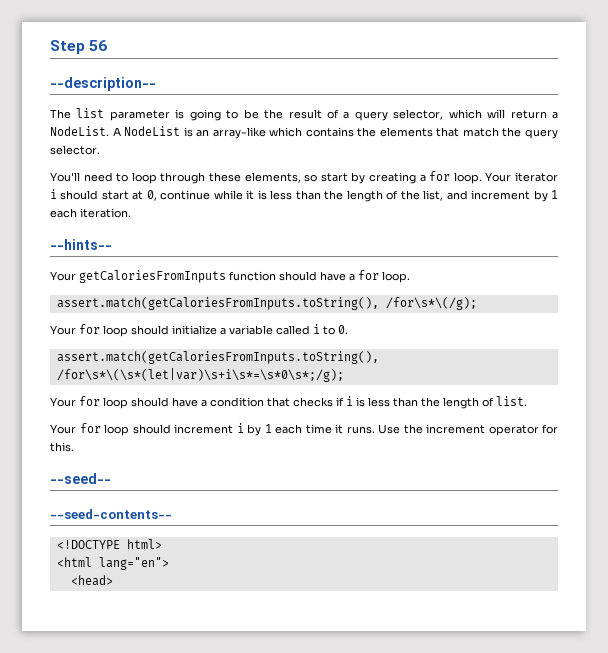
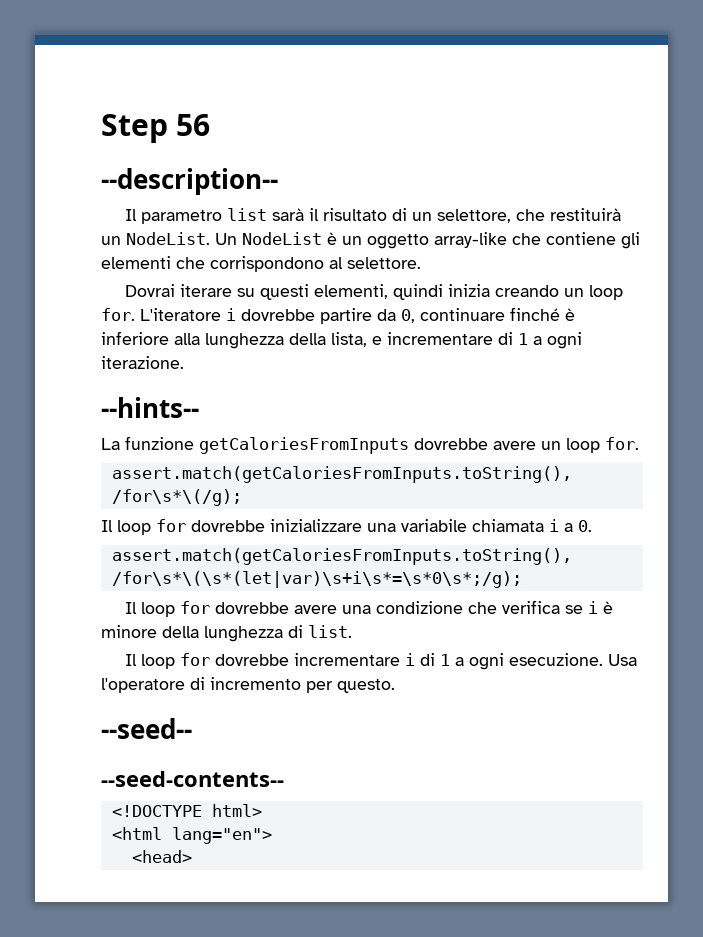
[50,108,558,121] [50,126,559,139] [50,145,100,155] [50,171,559,184] [50,189,558,202] [50,208,131,218] [50,239,112,250] [50,270,410,283] [56,297,477,310] [50,324,348,337] [56,351,379,364] [56,368,344,382] [50,396,527,409] [50,423,558,436] [50,442,74,452] The list parameter is going to be the result of a query selector, which will return a NodeList. A NodeList is an array-like which contains the elements that match the query selector. // You'll need to loop through these elements, so start by creating a for loop. Your iterator i should start at 0, continue while it is less than the length of the list, and increment by 1 each iteration. // --hints-- // Your getCaloriesFromInputs function should have a for loop. // assert.match(getCaloriesFromInputs.toString(), /for\s*\(/g); // Your for loop should initialize a variable called i to 0. // assert.match(getCaloriesFromInputs.toString(), /for\s*\(\s*(let|var)\s+i\s*=\s*0\s*;/g); // Your for loop should have a condition that checks if i is less than the length of list. // Your for loop should increment i by 1 each time it runs. Use the increment operator for this. -> [125,208,622,224] [101,232,640,249] [101,256,421,272] [125,284,624,300] [101,307,575,324] [101,331,582,349] [101,356,184,369] [101,397,199,418] [101,436,639,454] [111,466,572,483] [111,489,242,506] [101,519,592,535] [111,548,572,565] [111,571,522,588] [125,600,614,617] [101,625,352,642] [125,653,638,670] [101,677,395,693] Il parametro list sarà il risultato di un selettore, che restituirà un NodeList. Un NodeList è un oggetto array-like che contiene gli elementi che corrispondono al selettore. // Dovrai iterare su questi elementi, quindi inizia creando un loop for. L'iteratore i dovrebbe partire da 0, continuare finché è inferiore alla lunghezza della lista, e incrementare di 1 a ogni iterazione. // --hints-- // La funzione getCaloriesFromInputs dovrebbe avere un loop for. // assert.match(getCaloriesFromInputs.toString(), /for\s*\(/g); // Il loop for dovrebbe inizializzare una variabile chiamata i a 0. // assert.match(getCaloriesFromInputs.toString(), /for\s*\(\s*(let|var)\s+i\s*=\s*0\s*;/g); // Il loop for dovrebbe avere una condizione che verifica se i è minore della lunghezza di list. // Il loop for dovrebbe incrementare i di 1 a ogni esecuzione. Usa l'operatore di incremento per questo.

